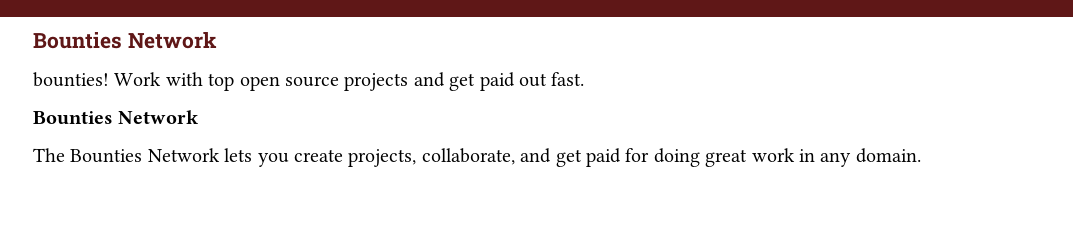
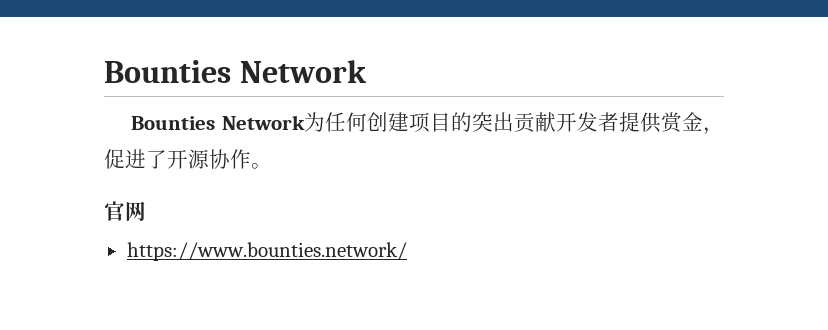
[33,32,217,49] [33,72,585,91] [33,110,200,125] [33,148,921,167] Bounties Network // bounties! Work with top open source projects and get paid out fast. // Bounties Network // The Bounties Network lets you create projects, collaborate, and get paid for doing great work in any domain. -> [104,60,367,83] [131,112,724,135] [104,149,272,169] [104,201,146,221] [126,242,407,261] Bounties Network // Bounties Network为任何创建项目的突出贡献开发者提供赏金，促进了开源协作。 // 官网 // https://www.bounties.network/

